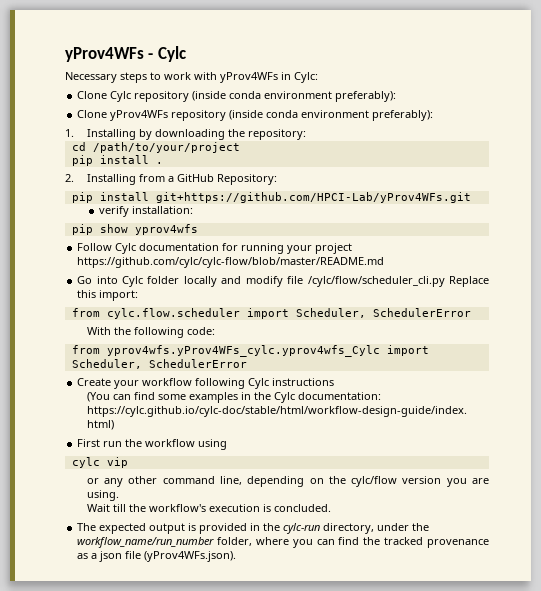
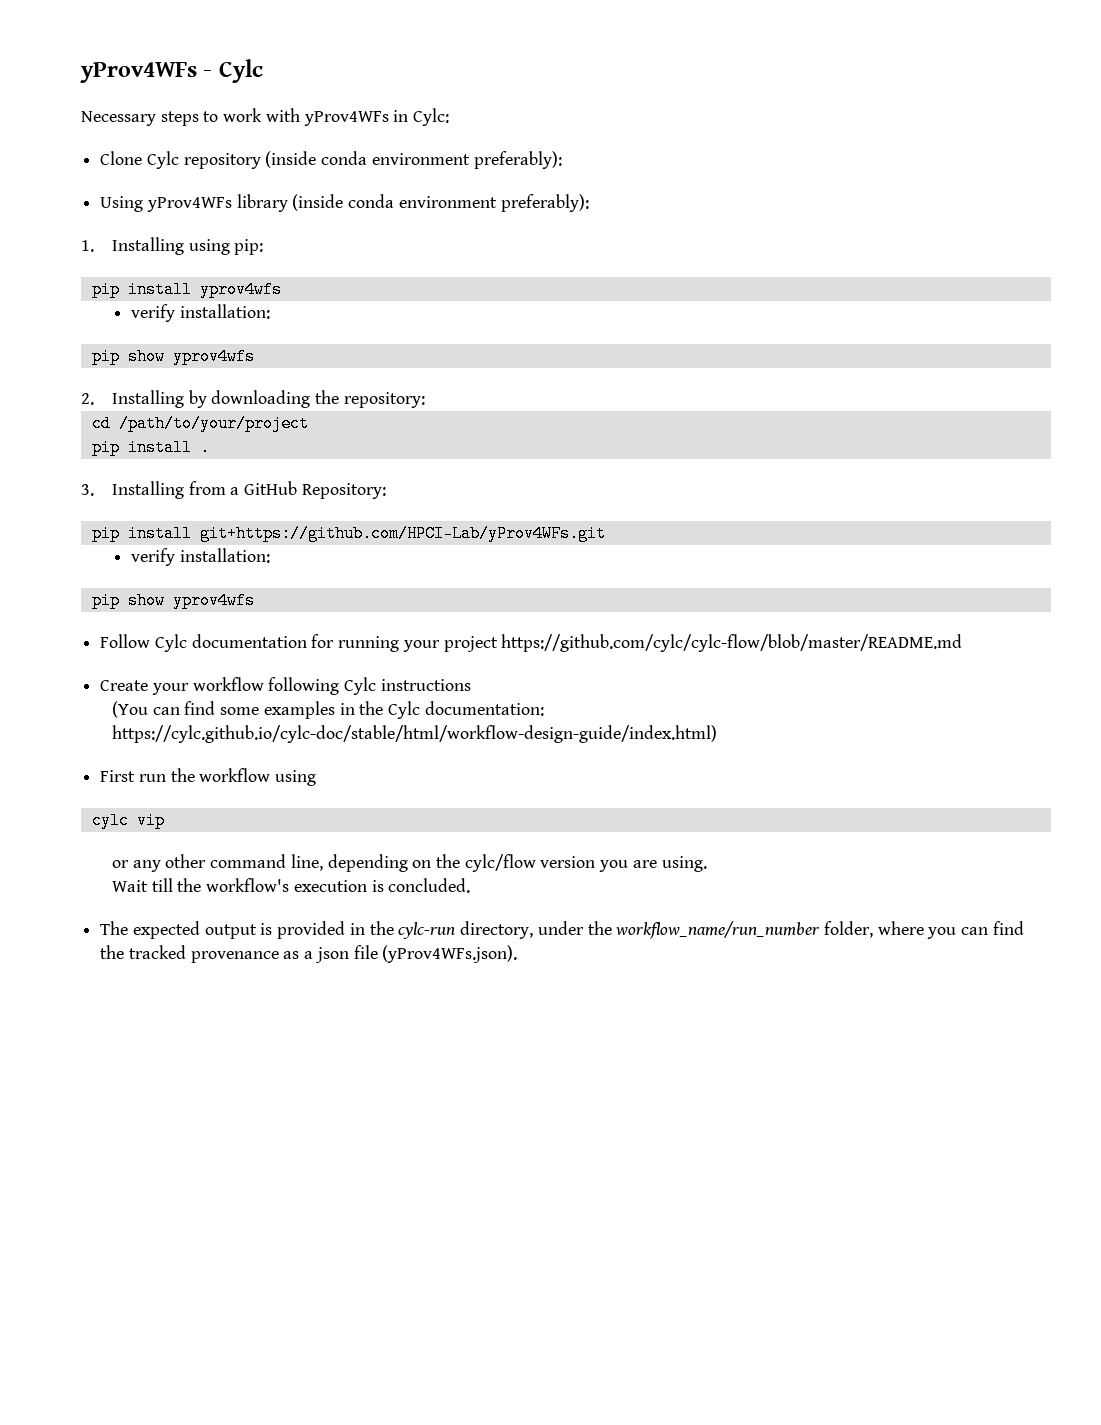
[77,110,227,121] Clone yProv4WFs repository -> [100,194,288,212] Using yProv4WFs library
(136, 134) none -> [188,239,264,255] [91,281,282,298] [131,304,270,322] [91,348,255,365] [81,390,184,408] using pip: // pip install yprov4wfs // verify installation: // pip show yprov4wfs // 2. Installing
[65,174,74,182] 2. -> [81,484,94,496] 3.
[77,276,490,287] [77,290,139,301] [71,308,471,319] [86,327,215,338] [71,345,429,357] [71,359,247,369] // Go into Cylc folder locally and modify file /cylc/flow/scheduler_cli.py Replace this import: // from cylc.flow.scheduler import Scheduler, SchedulerError // With the following code: // from yprov4wfs.yProv4WFs_cylc.yprov4wfs_Cylc import Scheduler, SchedulerError -> (963, 643) none

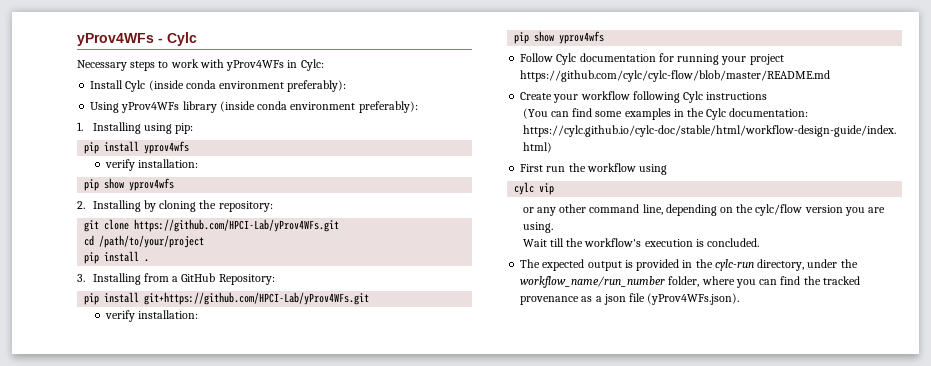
[100,151,261,169] Clone Cylc repository -> [90,80,146,92] Install Cylc
[211,390,311,408] downloading -> [159,200,197,212] cloning
(425, 400) none -> [84,219,340,232] // git clone https://github.com/HPCI-Lab/yProv4WFs.git

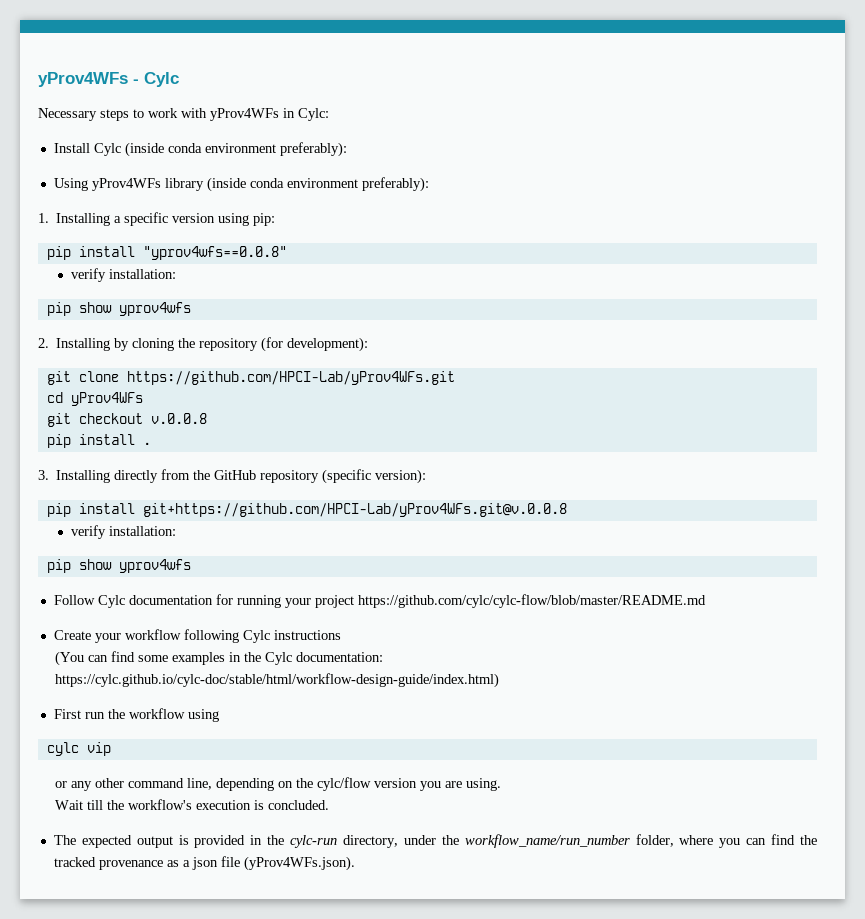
(141, 128) none -> [114,212,216,226] a specific version
[144,141,190,154] yprov4wfs -> [142,246,287,260] "yprov4wfs==0.0.8"
[218,201,273,212] repository: -> [199,337,369,352] repository (for development):
[99,235,205,248] /path/to/your/project -> [70,392,143,406] [46,413,207,427] yProv4WFs // git checkout v.0.0.8
[143,273,275,285] [84,292,370,305] from a GitHub Repository: // pip install git+https://github.com/HPCI-Lab/yProv4WFs.git -> [114,469,427,484] [46,503,567,517] directly from the GitHub repository (specific version): // pip install git+https://github.com/HPCI-Lab/yProv4WFs.git@v.0.0.8

